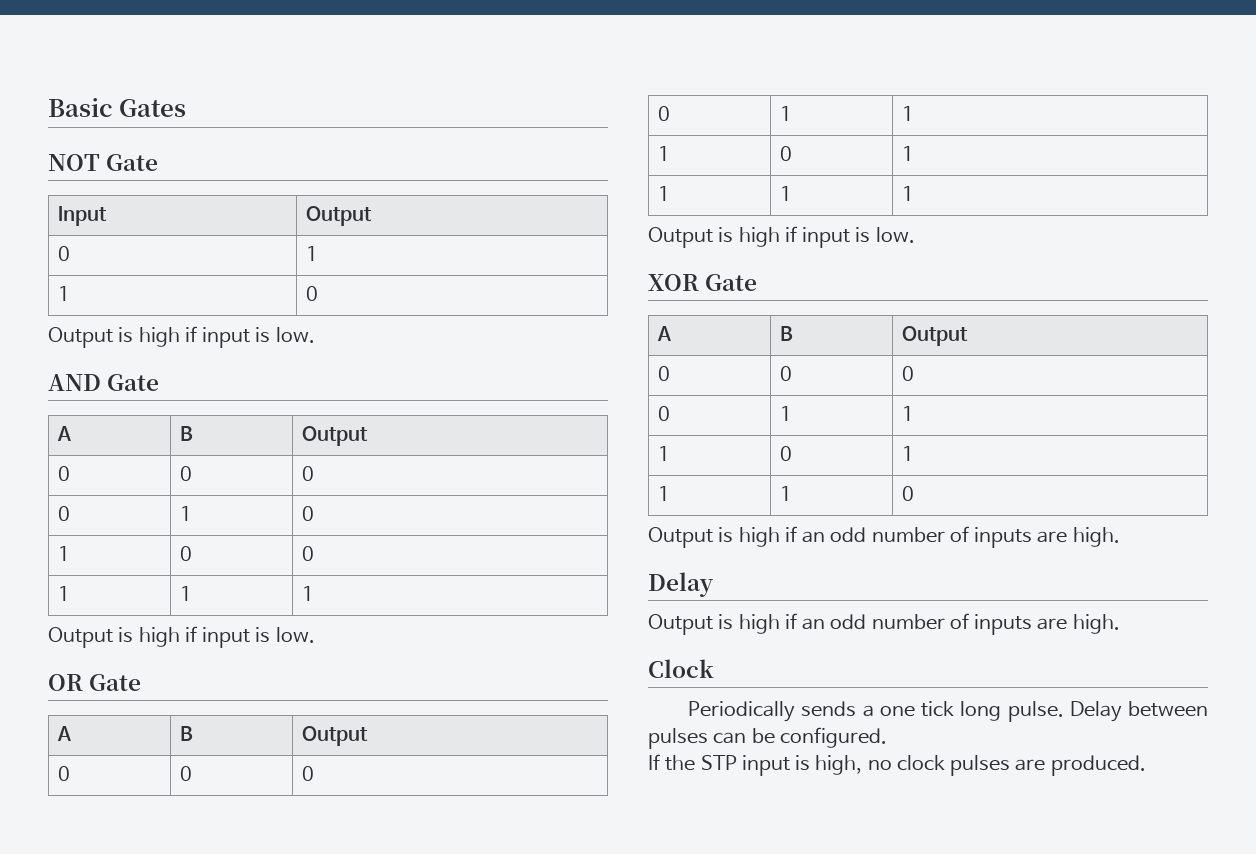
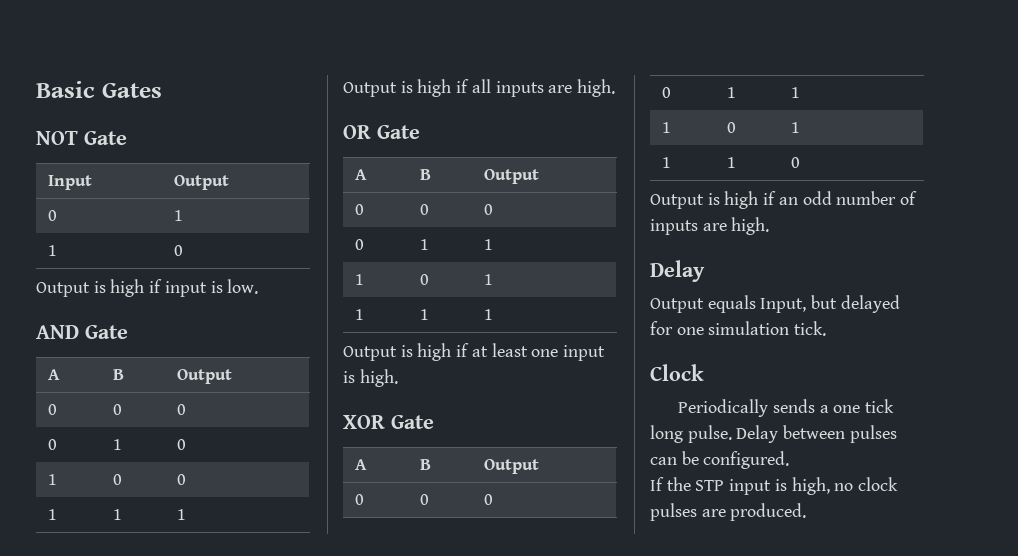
[202,627,315,648] input is low. -> [471,79,616,97] all inputs are high.
[802,227,915,248] input is low. -> [471,343,606,361] [343,369,398,387] at least one input is high.
[718,613,1120,635] is high if an odd number of inputs are high. -> [707,295,900,313] [650,321,827,336] equals Input, but delayed for one simulation tick.

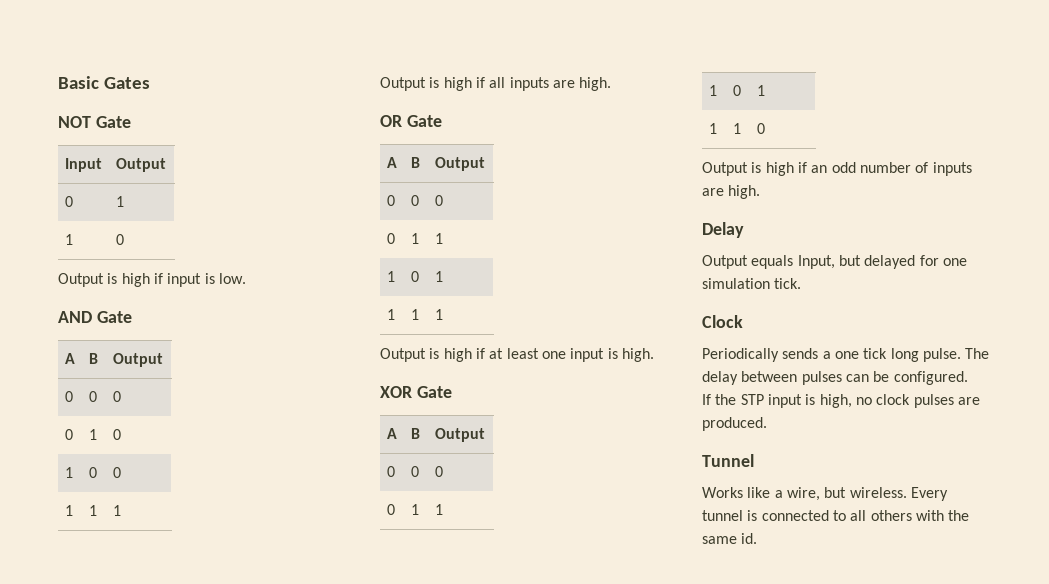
[736,425,779,443] Delay -> [965,348,990,359] [702,371,738,385] The delay
(807, 512) none -> [702,454,754,467] [702,487,948,501] [702,510,970,521] [702,533,758,544] // Tunnel // Works like a wire, but wireless. Every tunnel is connected to all others with the same id.

